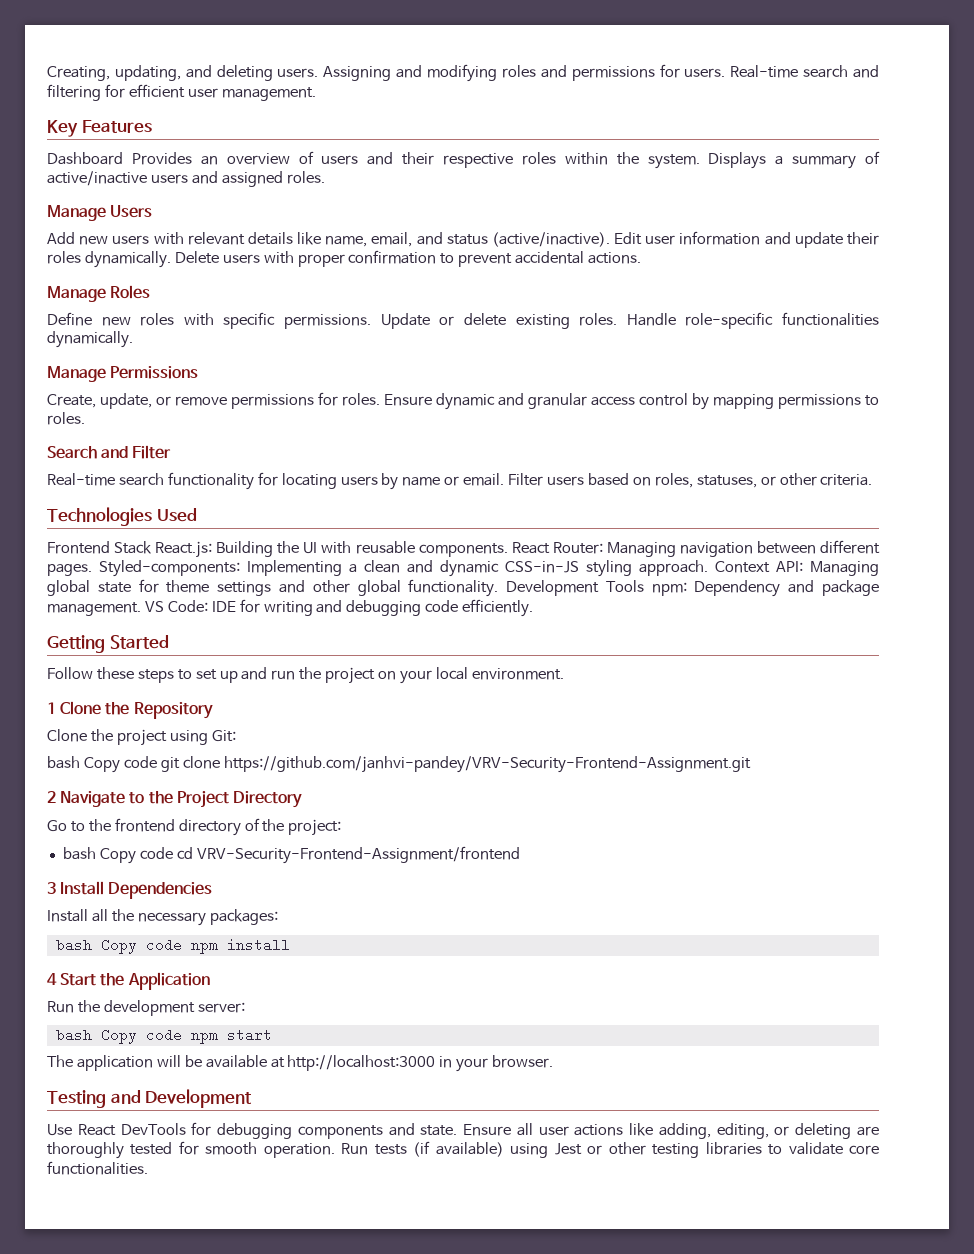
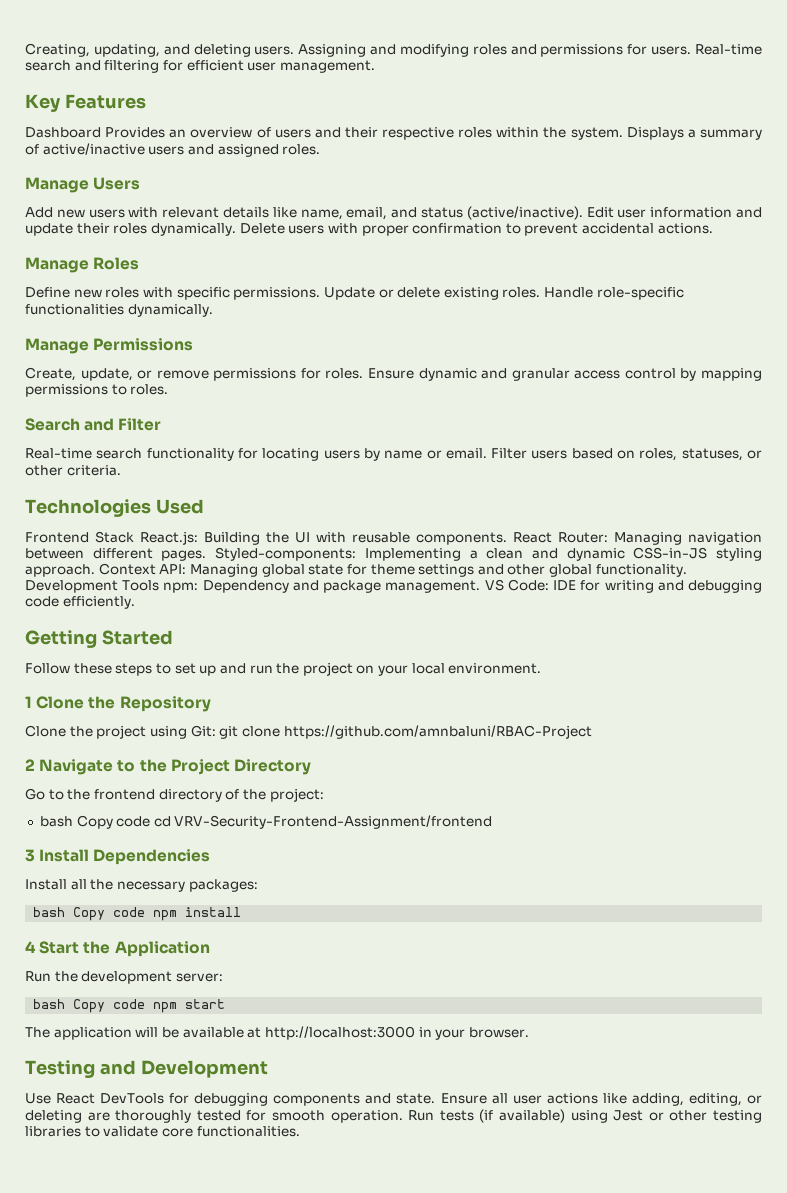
[47,756,157,773] // bash Copy code -> (216, 731) none
[223,756,751,773] https://github.com/janhvi-pandey/VRV-Security-Frontend-Assignment.git -> [283,725,592,739] https://github.com/amnbaluni/RBAC-Project

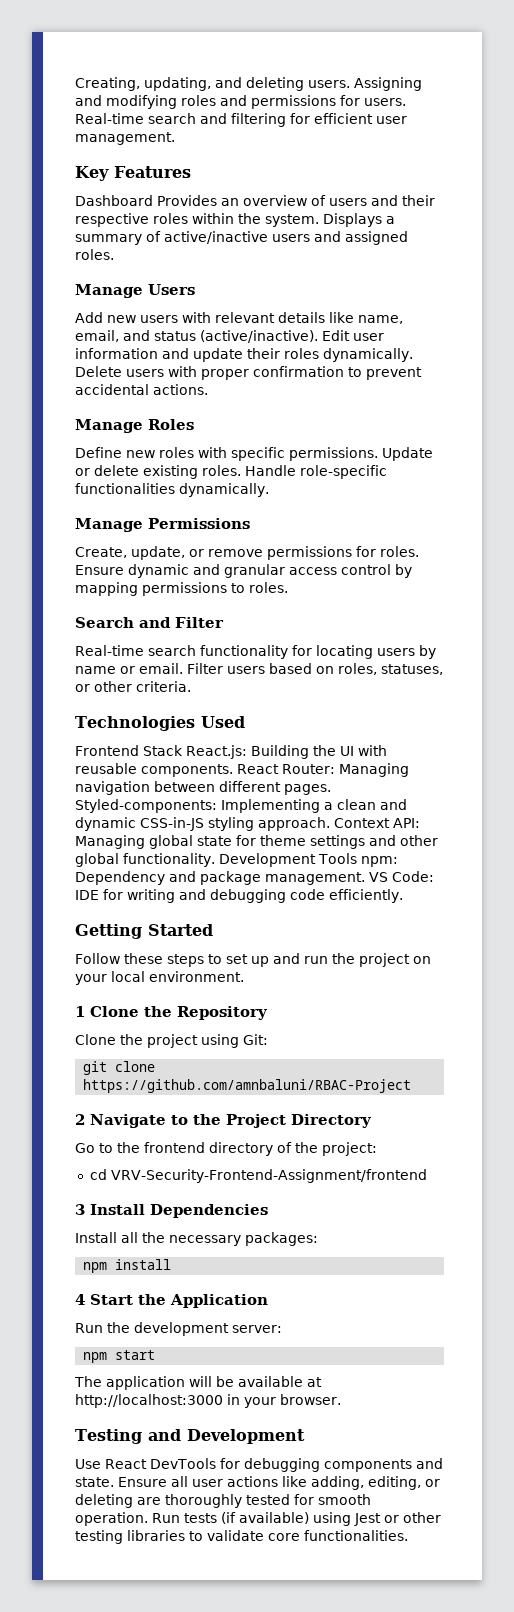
(216, 731) none -> (268, 1039) //
[39,815,151,829] bash Copy code -> (377, 1149) none
[33,907,146,921] bash Copy code -> (318, 1239) none
[33,999,146,1013] bash Copy code -> (282, 1329) none

